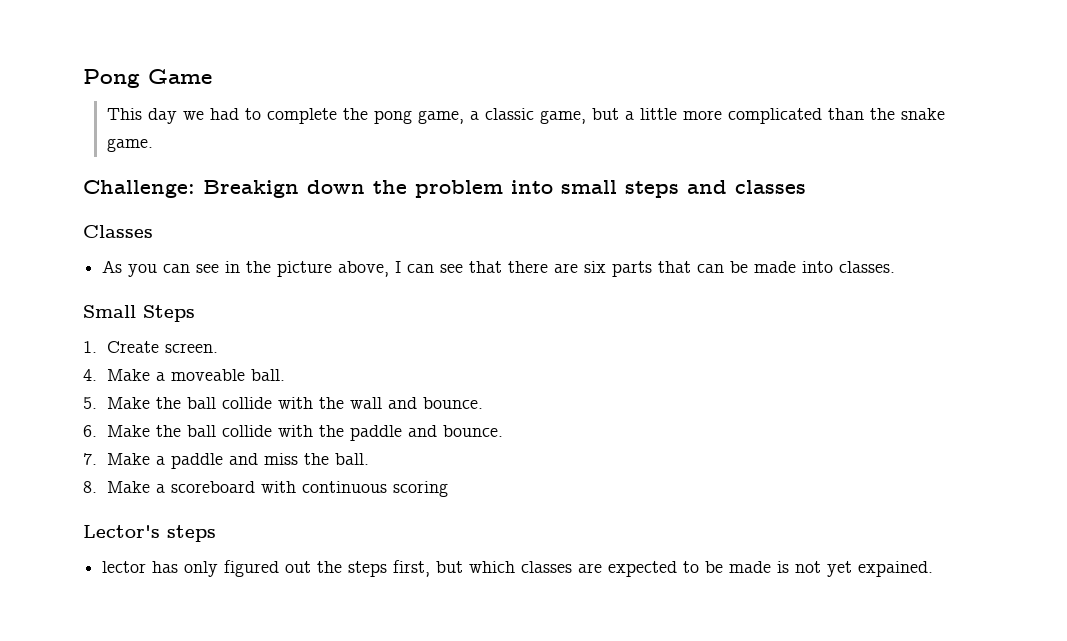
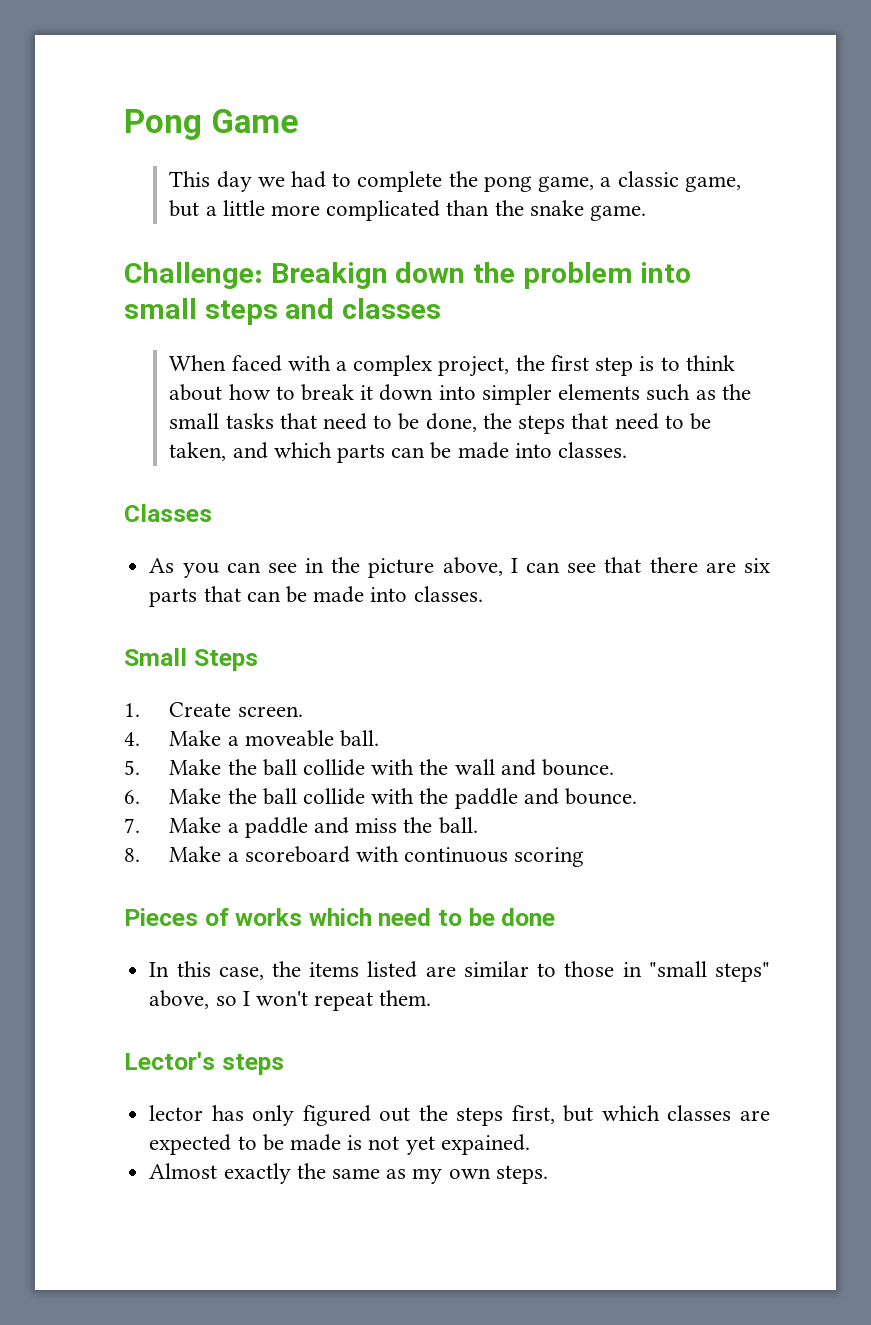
(806, 187) none -> [169,355,735,377] [169,384,751,405] [169,413,711,434] [169,442,628,463] // When faced with a complex project, the first step is to think about how to break it down into simpler elements such as the small tasks that need to be done, the steps that need to be taken, and which parts can be made into classes.
(448, 489) none -> [124,908,556,926] [149,961,771,982] [149,990,432,1011] // Pieces of works which need to be done // In this case, the items listed are similar to those in "small steps" above, so I won't repeat them.
(934, 569) none -> [149,1163,548,1184] // Almost exactly the same as my own steps.

